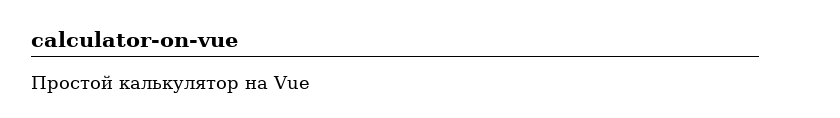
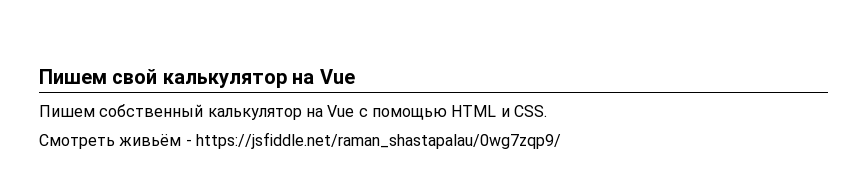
[31,31,238,47] [31,75,310,93] calculator-on-vue // Простой калькулятор на Vue -> [39,69,355,88] [39,104,547,120] [39,132,561,149] Пишем свой калькулятор на Vue // Пишем собственный калькулятор на Vue с помощью HTML и CSS. // Смотреть живьём - https://jsfiddle.net/raman_shastapalau/0wg7zqp9/

